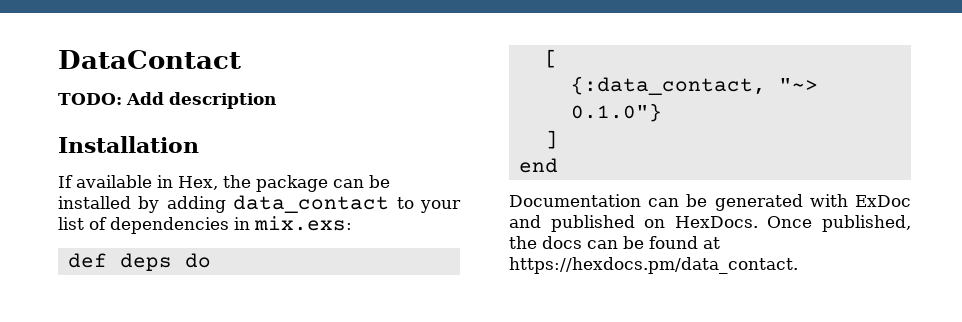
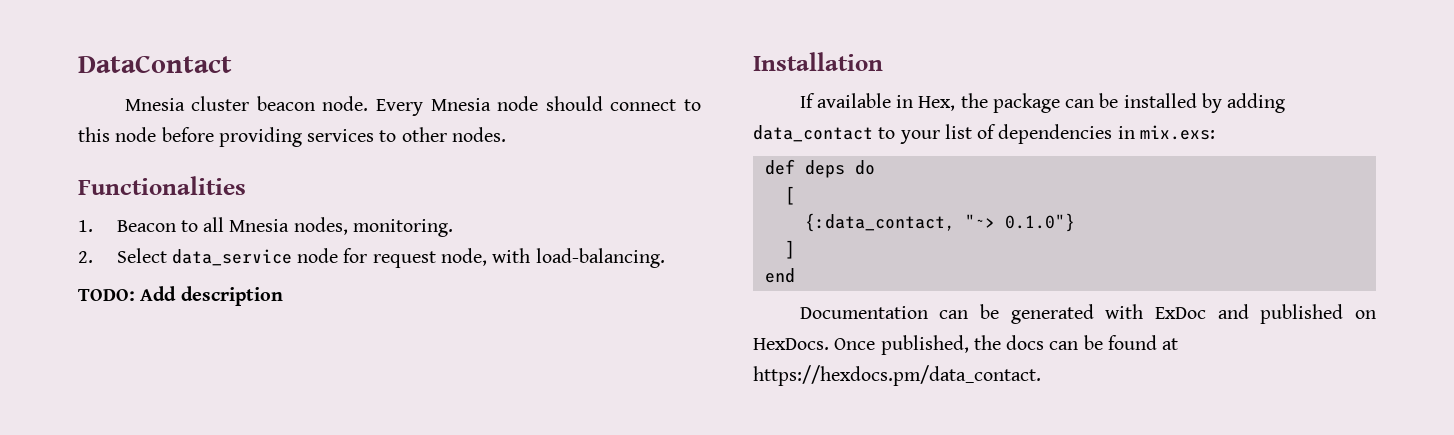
(241, 59) none -> [124,96,701,116] [78,127,506,147] [78,176,246,195] [78,217,453,237] [78,248,665,268] // Mnesia cluster beacon node. Every Mnesia node should connect to this node before providing services to other nodes. // Functionalities // 1. Beacon to all Mnesia nodes, monitoring. // 2. Select data_service node for request node, with load-balancing.

